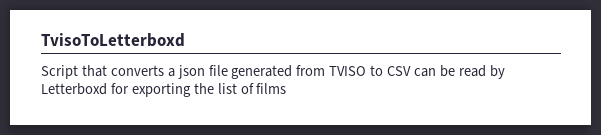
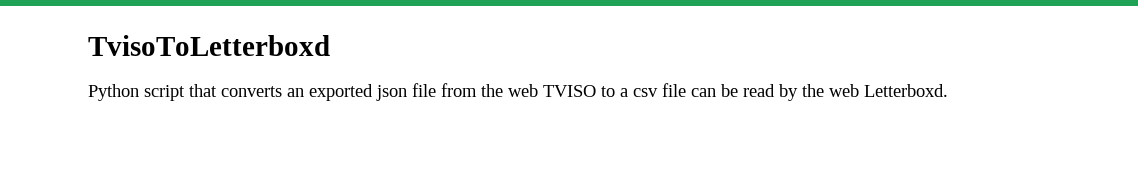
[41,65,505,79] [41,83,287,97] Script that converts a json file generated from TVISO to CSV can be read by Letterboxd for exporting the list of films -> [88,83,948,101] Python script that converts an exported json file from the web TVISO to a csv file can be read by the web Letterboxd.

